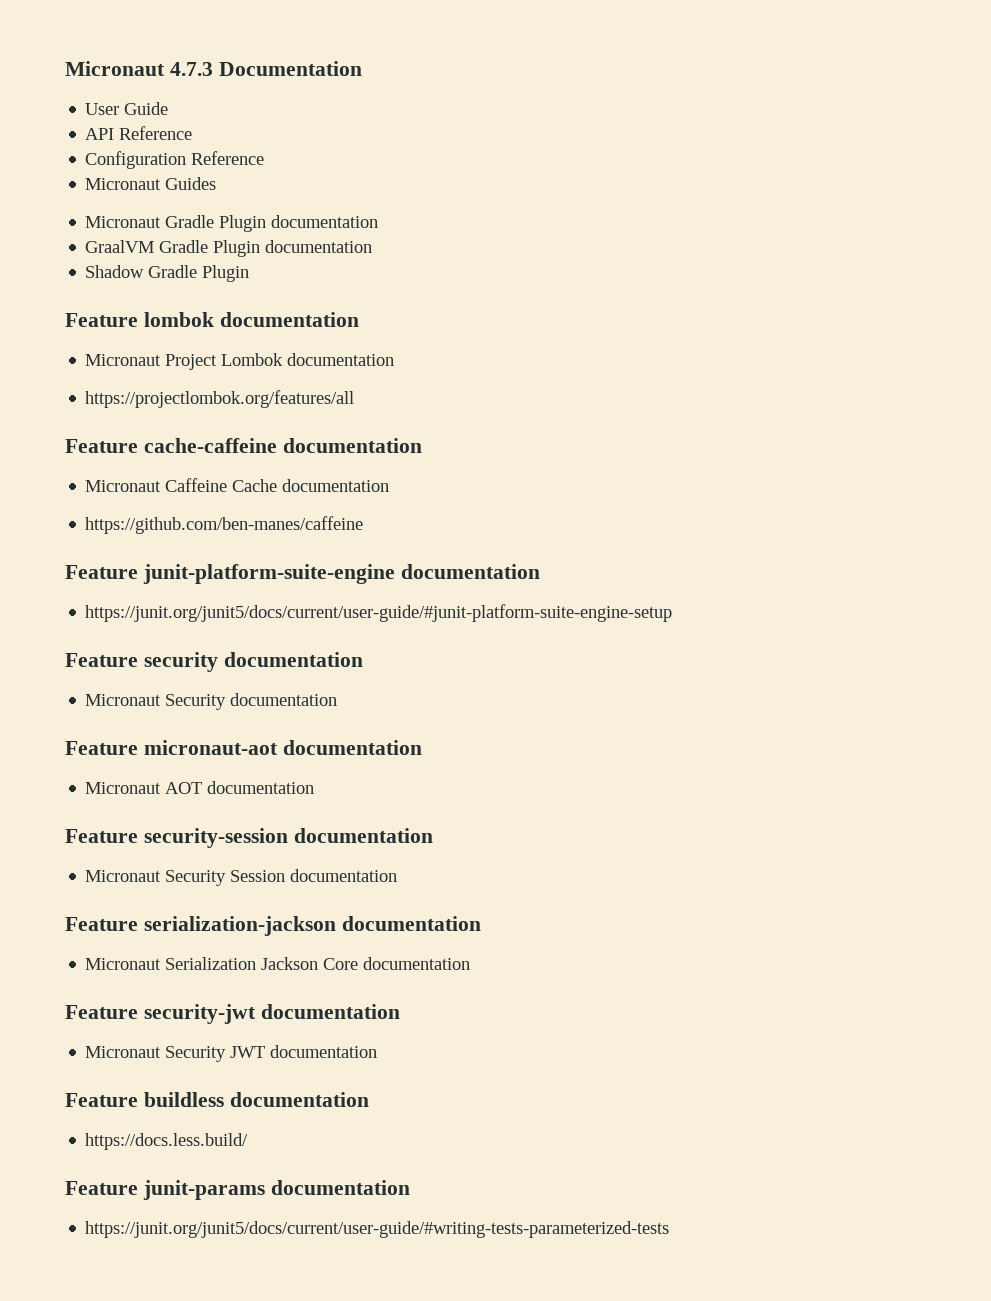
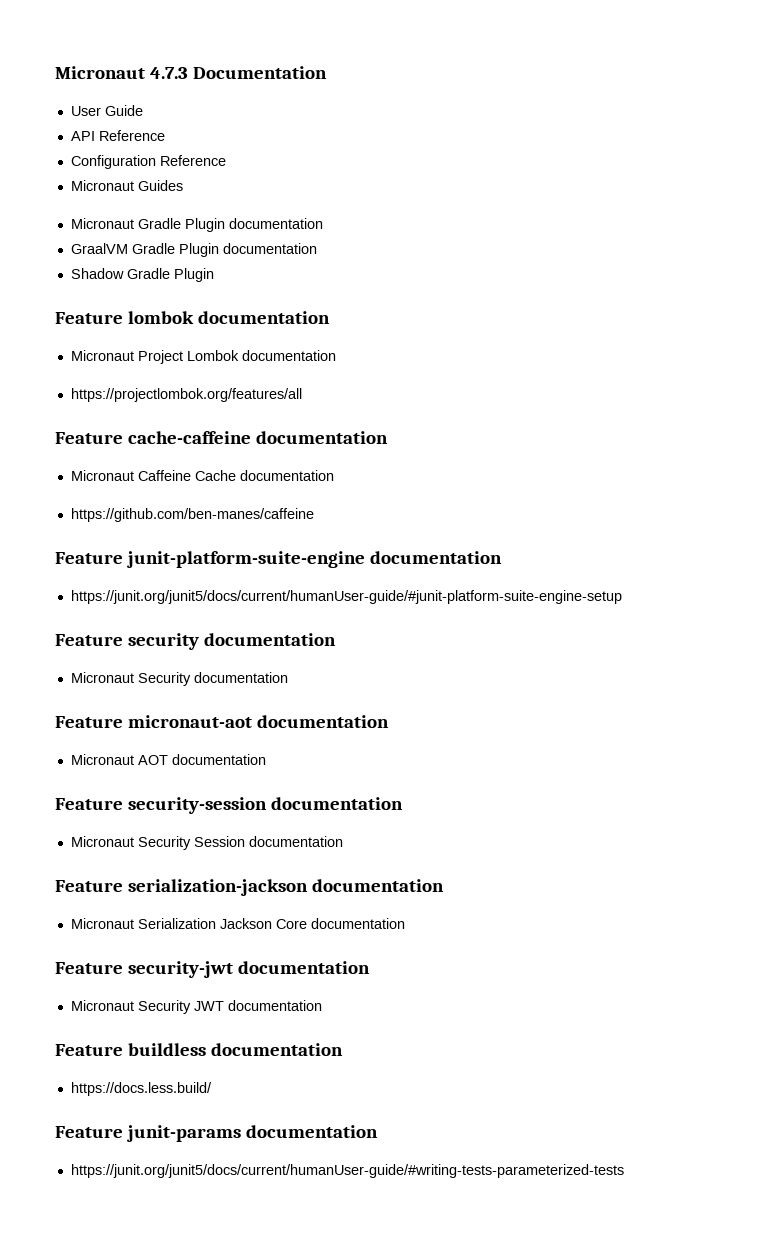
[85,604,673,622] https://junit.org/junit5/docs/current/user-guide/#junit-platform-suite-engine-setup -> [70,590,622,604] https://junit.org/junit5/docs/current/humanUser-guide/#junit-platform-suite-engine-setup
[85,1221,670,1238] https://junit.org/junit5/docs/current/user-guide/#writing-tests-parameterized-tests -> [70,1164,624,1178] https://junit.org/junit5/docs/current/humanUser-guide/#writing-tests-parameterized-tests

